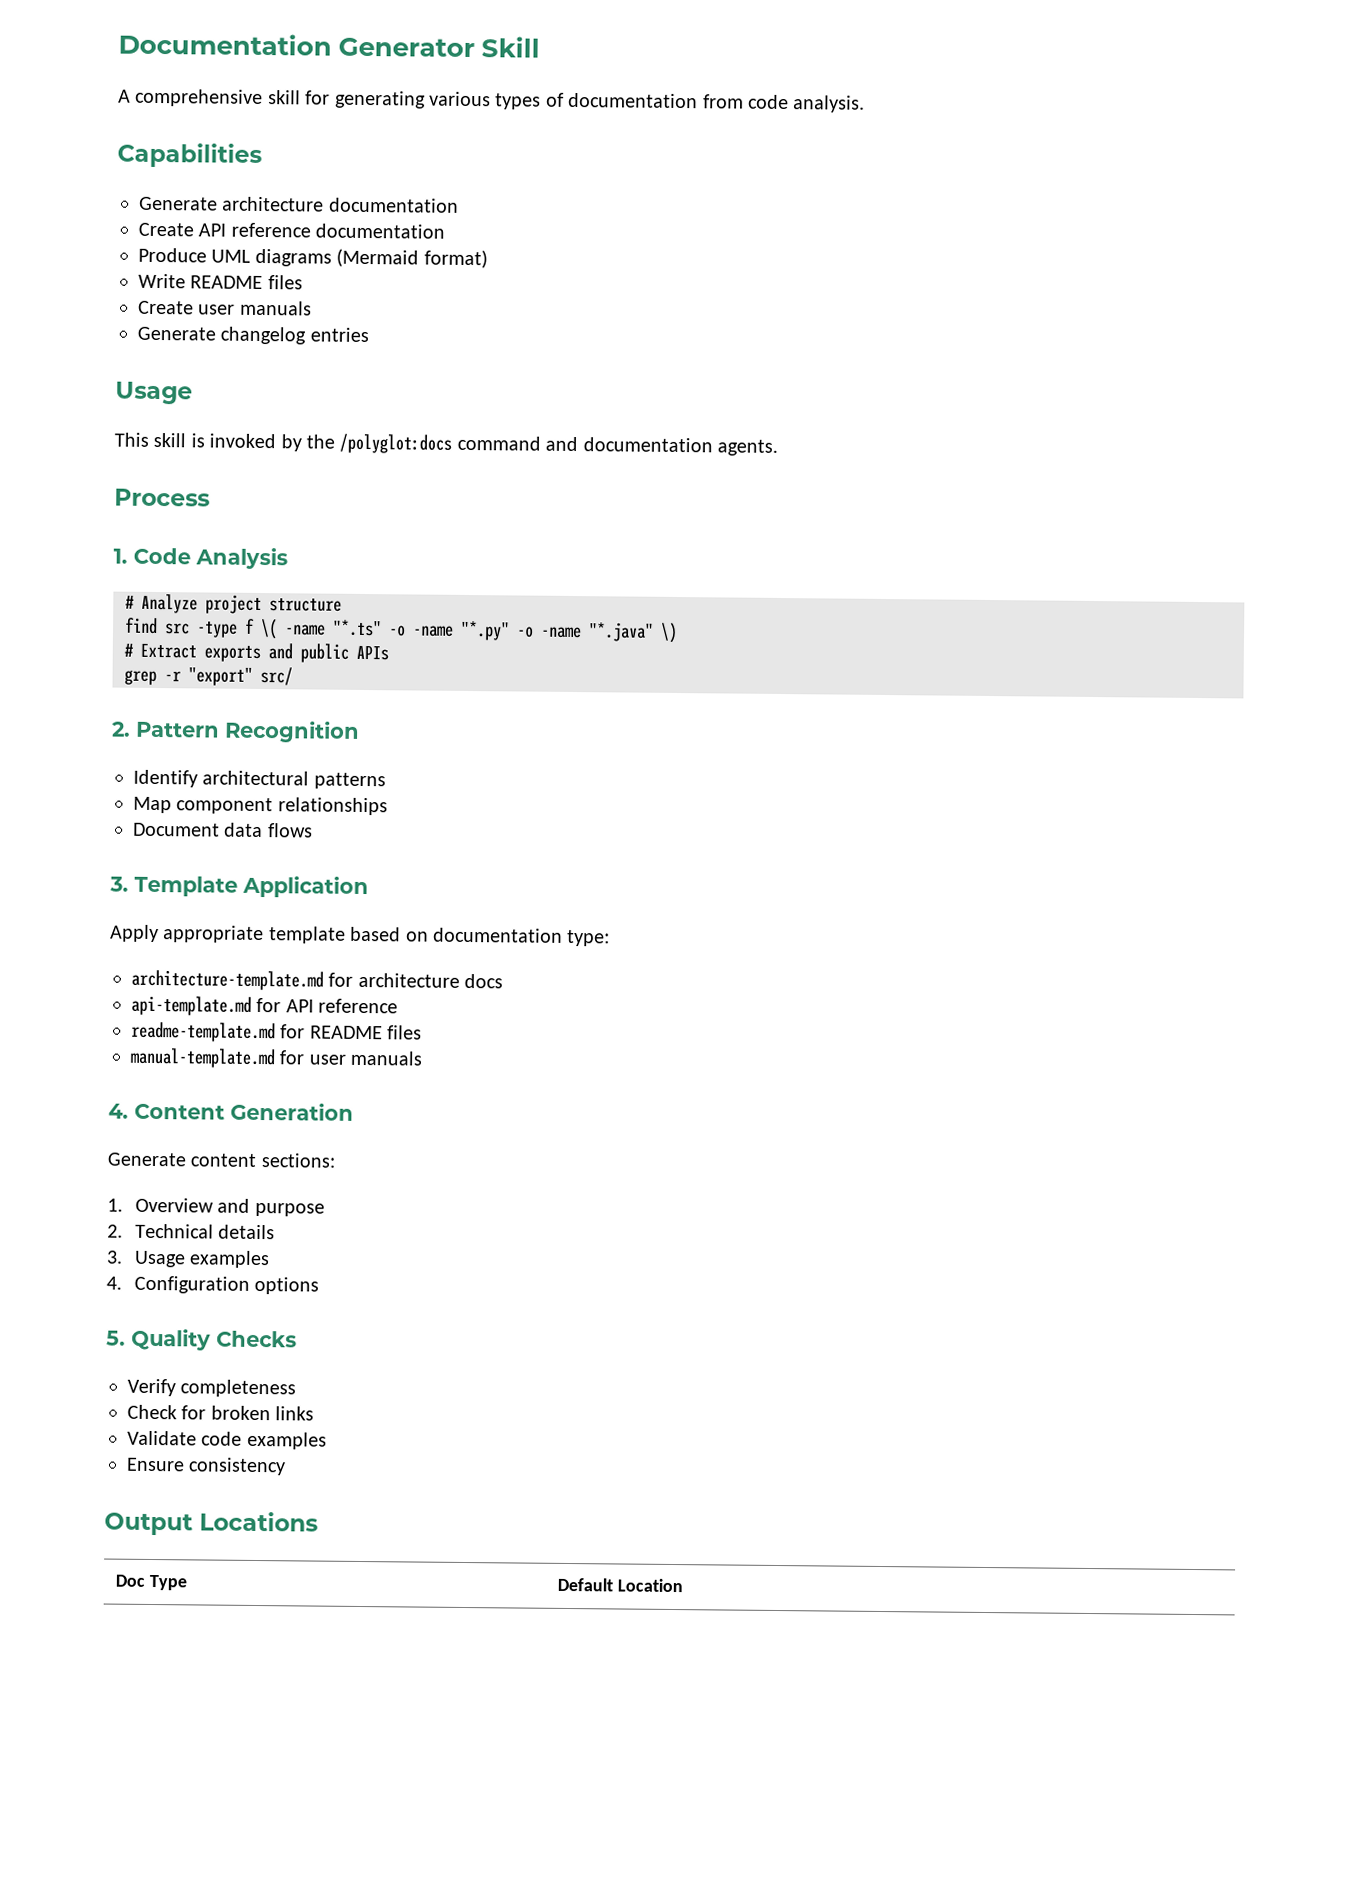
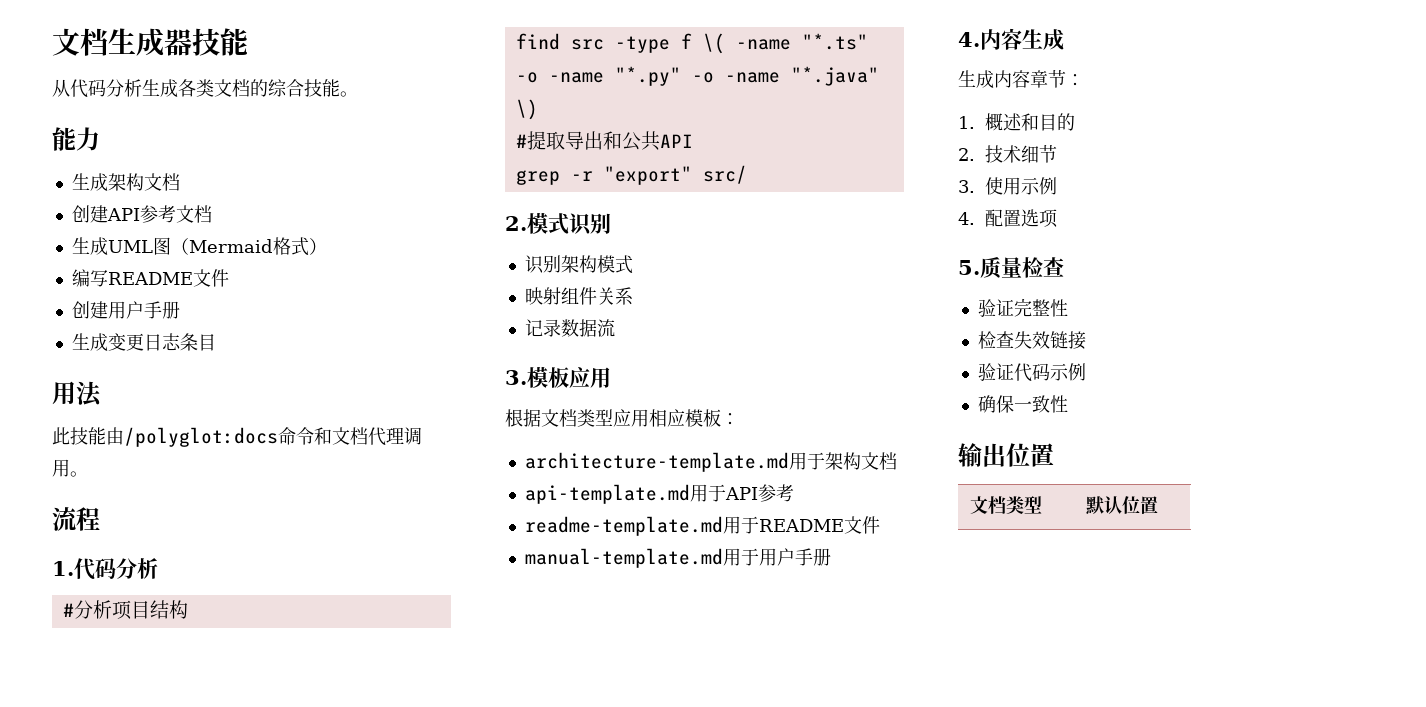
[118,32,541,58] [118,88,866,113] [117,142,262,168] [139,196,459,213] [138,222,446,239] [138,247,488,269] [138,273,303,290] [138,300,312,316] [137,326,369,345] [115,381,193,405] [114,432,778,456] [114,488,210,507] [113,547,288,570] [125,593,342,615] Documentation Generator Skill // A comprehensive skill for generating various types of documentation from code analysis. // Capabilities // Generate architecture documentation // Create API reference documentation // Produce UML diagrams (Mermaid format) // Write README files // Create user manuals // Generate changelog entries // Usage // This skill is invoked by the /polyglot:docs command and documentation agents. // Process // 1. Code Analysis // # Analyze project structure -> [52,28,248,56] [52,79,358,98] [52,127,100,151] [71,173,180,191] [71,205,212,223] [71,237,327,256] [71,269,229,287] [71,301,180,319] [71,333,216,351] [52,381,102,407] [52,427,422,447] [52,459,88,477] [52,507,100,531] [52,558,158,580] [62,600,188,620] 文档生成器技能 // 从代码分析生成各类文档的综合技能。 // 能力 // 生成架构文档 // 创建API参考文档 // 生成UML图（Mermaid格式） // 编写README文件 // 创建用户手册 // 生成变更日志条目 // 用法 // 此技能由/polyglot:docs命令和文档代理调用。 // 流程 // 1.代码分析 // #分析项目结构
[140,643,389,663] Extract exports and public APIs -> [526,131,693,151] 提取导出和公共API
[136,720,360,743] [133,769,386,790] [133,796,388,816] [133,822,313,838] [109,875,369,899] [110,924,611,947] [131,969,504,991] [131,995,399,1016] [131,1021,423,1043] [130,1047,423,1069] [108,1102,354,1121] [107,1152,336,1168] [107,1197,325,1217] [107,1223,276,1240] [106,1250,271,1269] [106,1275,320,1295] Pattern Recognition // Identify architectural patterns // Map component relationships // Document data flows // 3. Template Application // Apply appropriate template based on documentation type: // architecture-template.md for architecture docs // api-template.md for API reference // readme-template.md for README files // manual-template.md for user manuals // 4. Content Generation // Generate content sections: // 1. Overview and purpose // 2. Technical details // 3. Usage examples // 4. Configuration options -> [527,213,611,236] [524,255,633,274] [524,287,633,305] [524,319,615,337] [505,367,611,388] [505,409,739,427] [524,452,897,472] [524,484,794,504] [524,516,880,536] [524,548,831,568] [958,28,1064,51] [958,70,1084,88] [958,113,1075,131] [958,145,1057,163] [958,177,1057,195] [958,209,1058,228] 模式识别 // 识别架构模式 // 映射组件关系 // 记录数据流 // 3.模板应用 // 根据文档类型应用相应模板： // architecture-template.md用于架构文档 // api-template.md用于API参考 // readme-template.md用于README文件 // manual-template.md用于用户手册 // 4.内容生成 // 生成内容章节： // 1.概述和目的 // 2.技术细节 // 3.使用示例 // 4.配置选项
[131,1328,297,1351] [127,1378,297,1398] [127,1404,315,1421] [127,1430,327,1450] [126,1457,287,1476] [104,1511,318,1536] [114,1574,187,1591] [556,1577,683,1593] Quality Checks // Verify completeness // Check for broken links // Validate code examples // Ensure consistency // Output Locations // Doc Type | Default Location -> [980,257,1064,278] [977,298,1068,317] [977,331,1086,350] [977,363,1086,382] [977,395,1068,413] [958,443,1054,467] [970,496,1043,514] [1086,496,1159,515] 质量检查 // 验证完整性 // 检查失效链接 // 验证代码示例 // 确保一致性 // 输出位置 // 文档类型 | 默认位置

